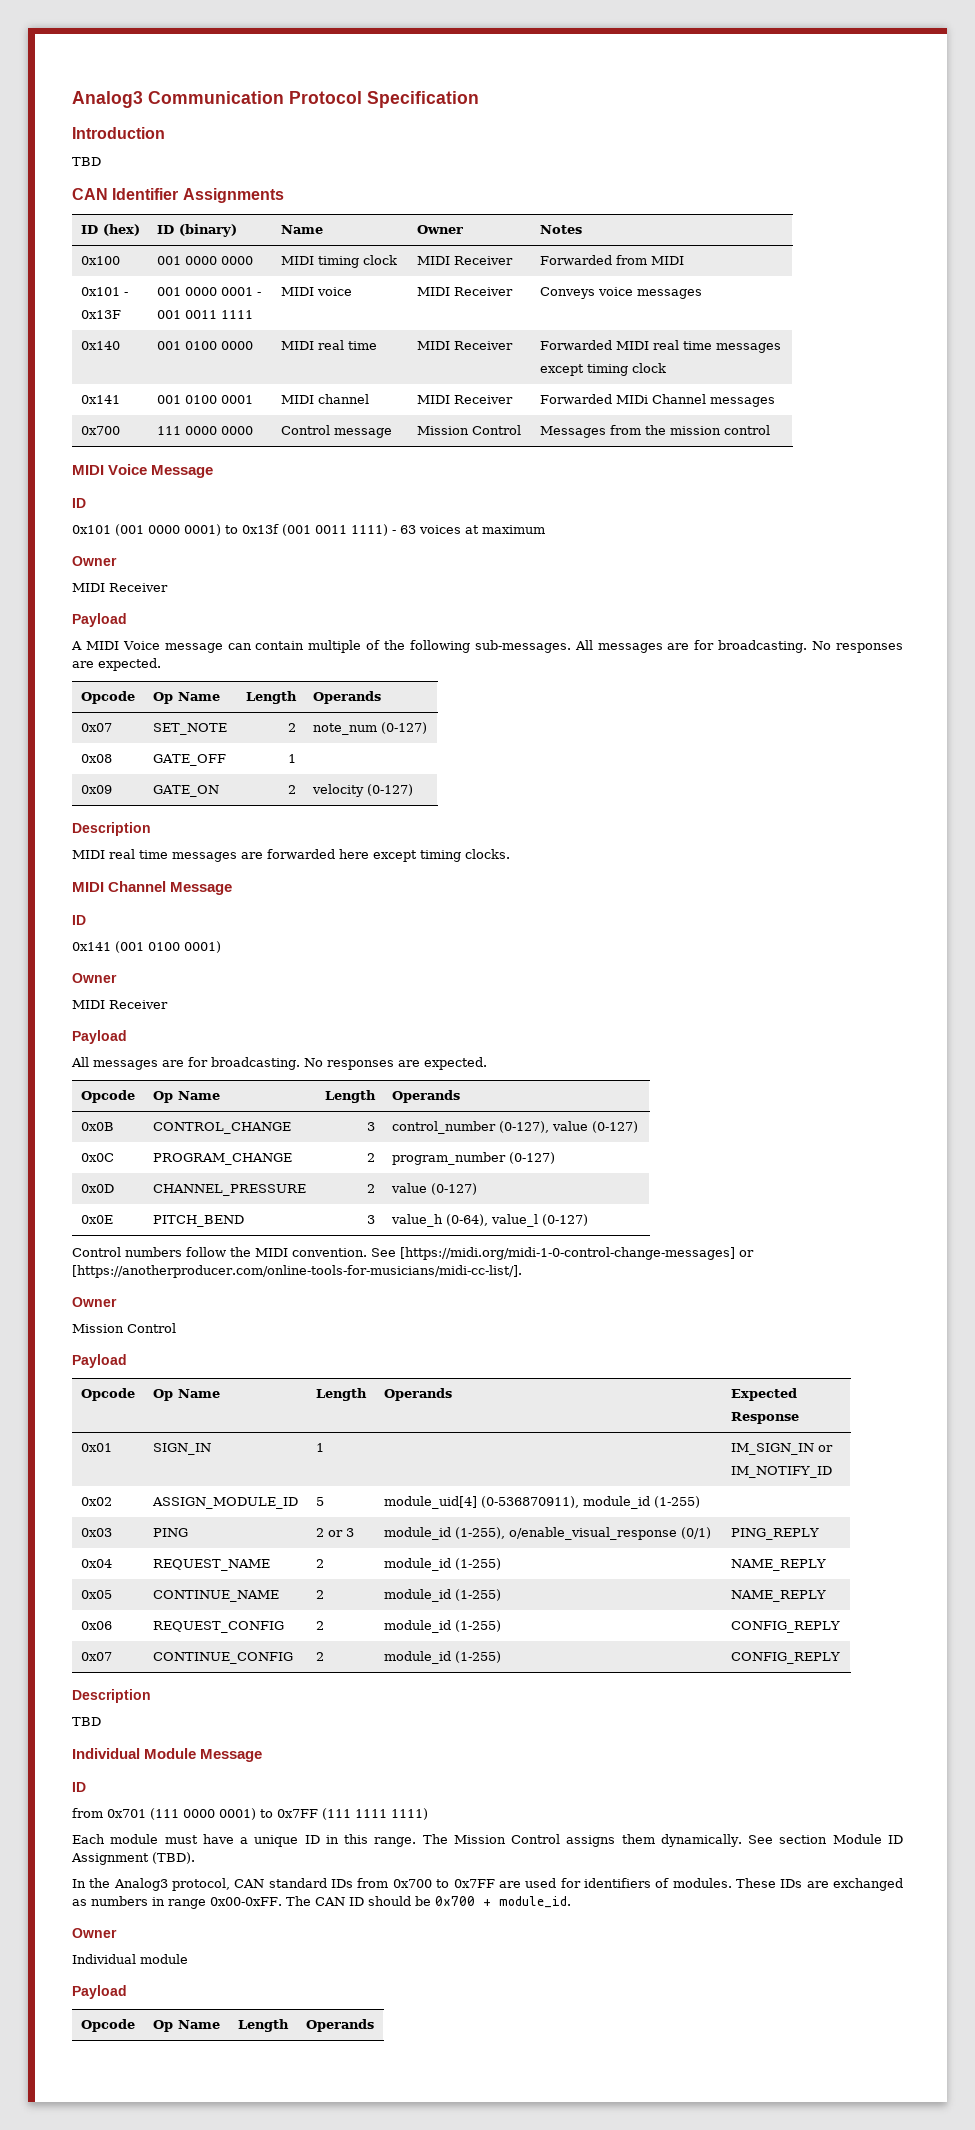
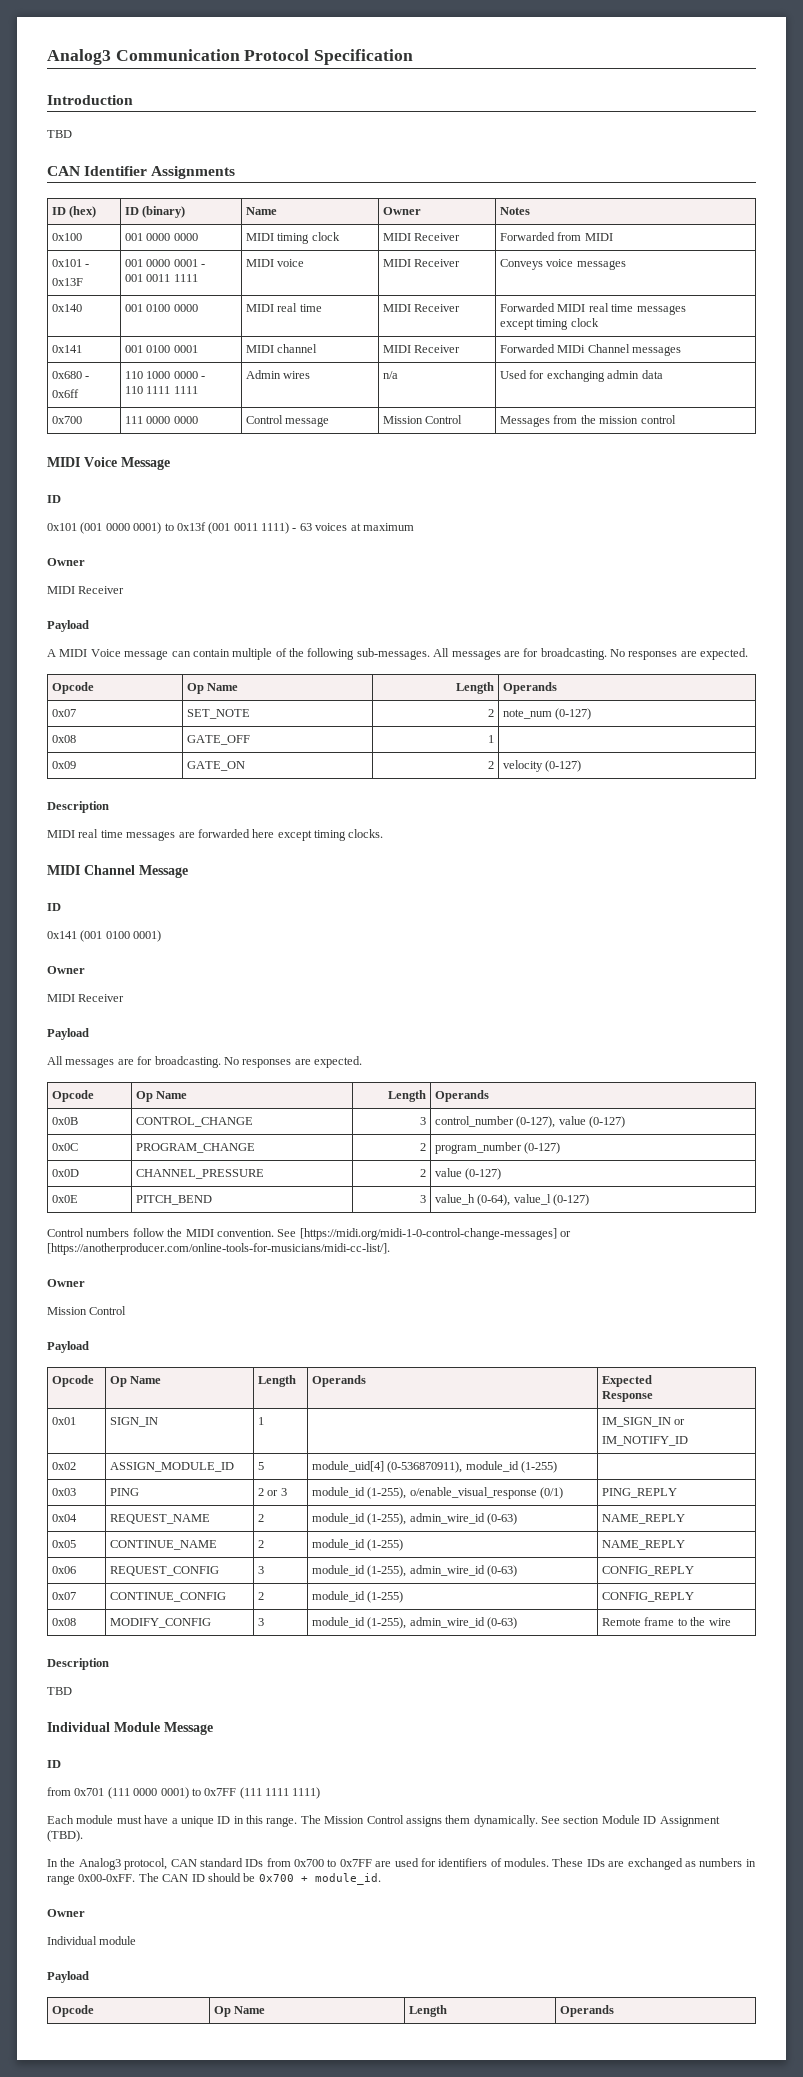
(775, 402) none -> [52,371,90,379] [52,389,80,398] [125,371,206,379] [125,386,198,394] [246,370,311,379] [383,371,399,379] [500,370,663,382] // 0x680 - // 0x6ff | 110 1000 0000 - // 110 1111 1111 | Admin wires | n/a | Used for exchanging admin data
[454,1558,501,1570] (1-255) -> [367,1513,518,1525] (1-255), admin_wire_id (0-63)
[315,1621,324,1630] [383,1620,501,1633] 2 | module_id (1-255) -> [258,1566,265,1574] [312,1565,518,1577] 3 | module_id (1-255), admin_wire_id (0-63)
(840, 1658) none -> [52,1618,77,1626] [110,1618,212,1628] [258,1618,265,1626] [312,1617,518,1629] [602,1617,731,1626] // 0x08 | MODIFY_CONFIG | 3 | module_id (1-255), admin_wire_id (0-63) | Remote frame to the wire

